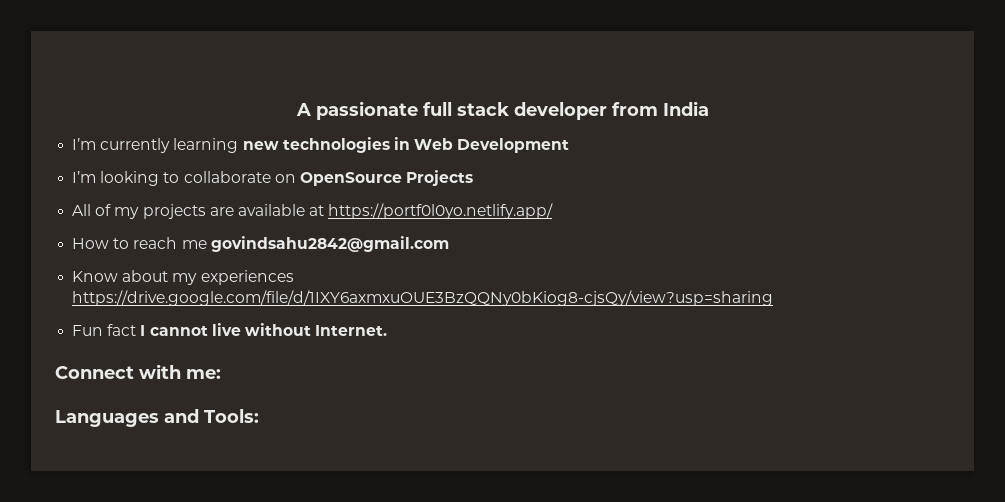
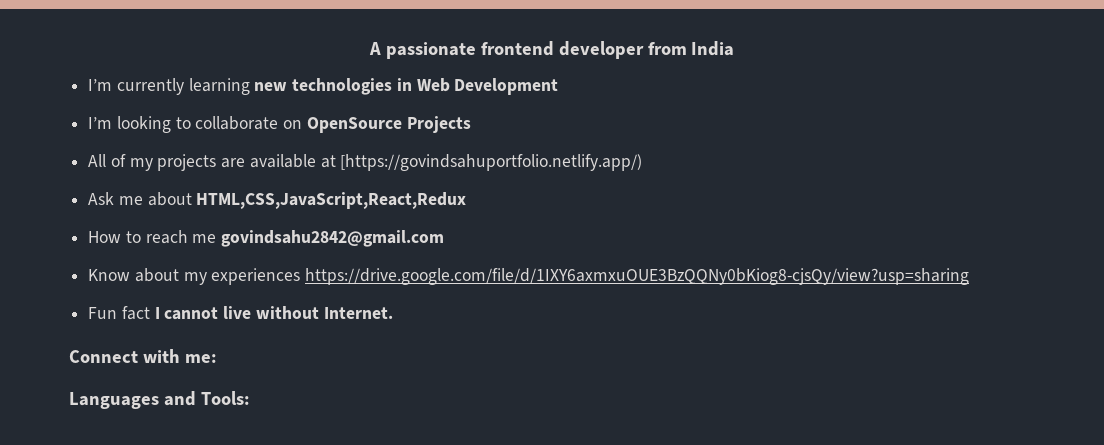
[422,102,509,116] full stack -> [480,41,554,56] frontend
[328,203,554,219] https://portf0l0yo.netlify.app/ -> [340,154,643,171] [88,192,467,209] [https://govindsahuportfolio.netlify.app/) // Ask me about HTML,CSS,JavaScript,React,Redux

